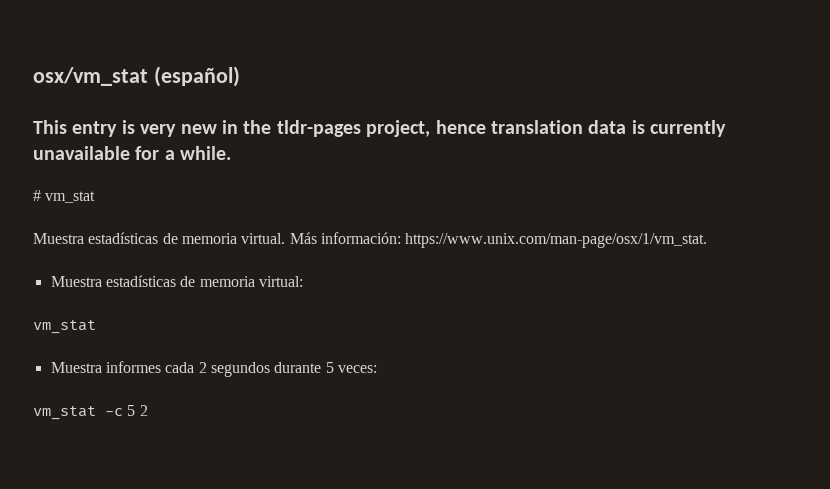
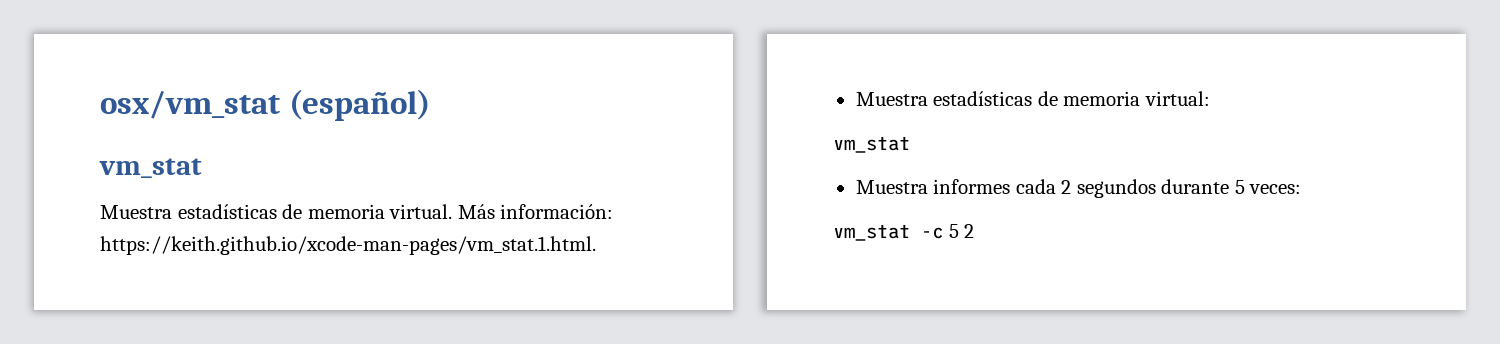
[33,120,727,137] [33,146,232,160] [33,190,41,201] This entry is very new in the tldr-pages project, hence translation data is currently unavailable for a while. // # -> (430, 105) none
[405,233,708,248] https://www.unix.com/man-page/osx/1/vm_stat. -> [100,236,596,255] https://keith.github.io/xcode-man-pages/vm_stat.1.html.

